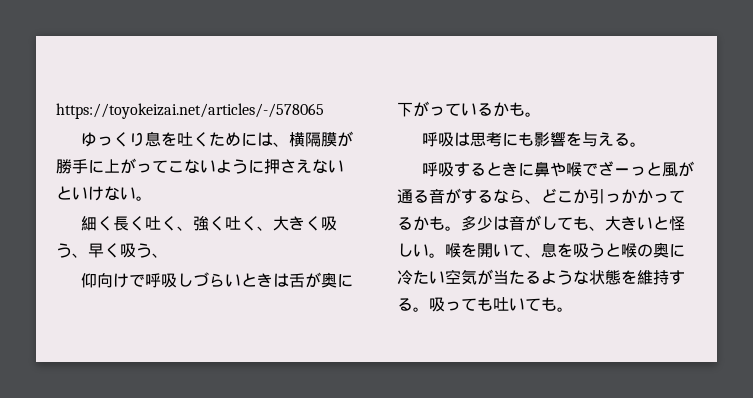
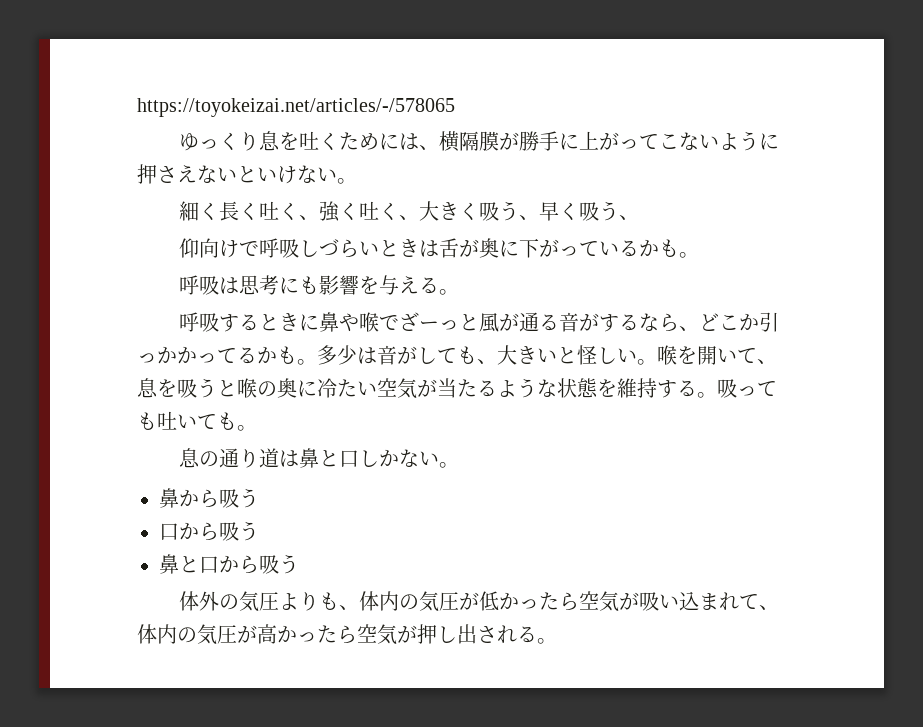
(573, 309) none -> [178,448,459,468] [159,488,259,508] [159,521,259,541] [159,554,299,574] [178,591,779,612] [137,624,557,645] // 息の通り道は鼻と口しかない。 // 鼻から吸う // 口から吸う // 鼻と口から吸う // 体外の気圧よりも、体内の気圧が低かったら空気が吸い込まれて、体内の気圧が高かったら空気が押し出される。

